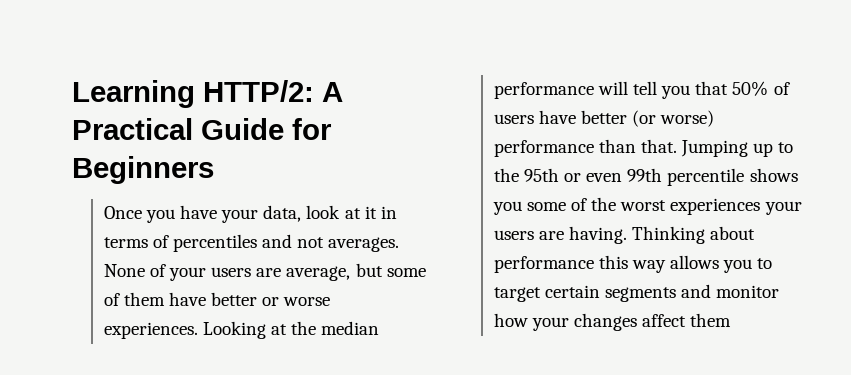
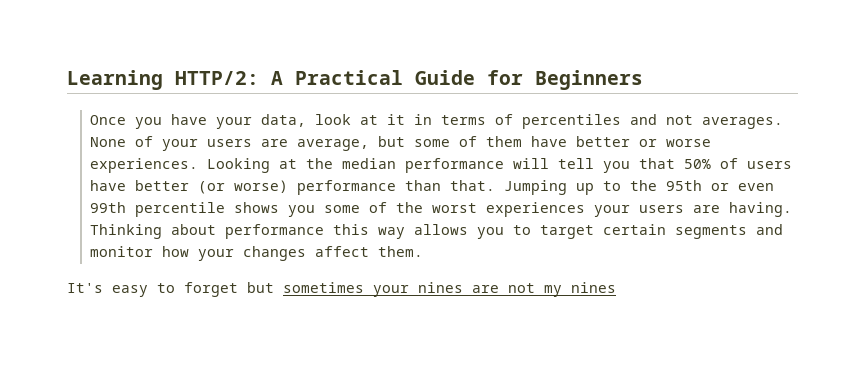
[690,313,732,327] them -> [377,246,423,257] [67,282,616,297] them. // It's easy to forget but sometimes your nines are not my nines

